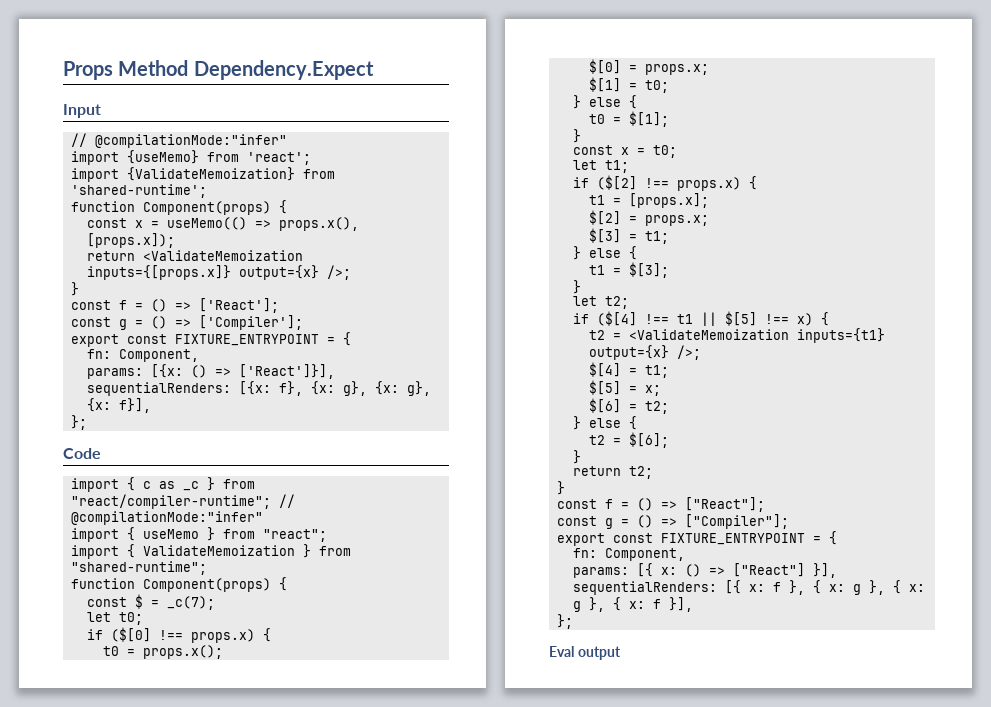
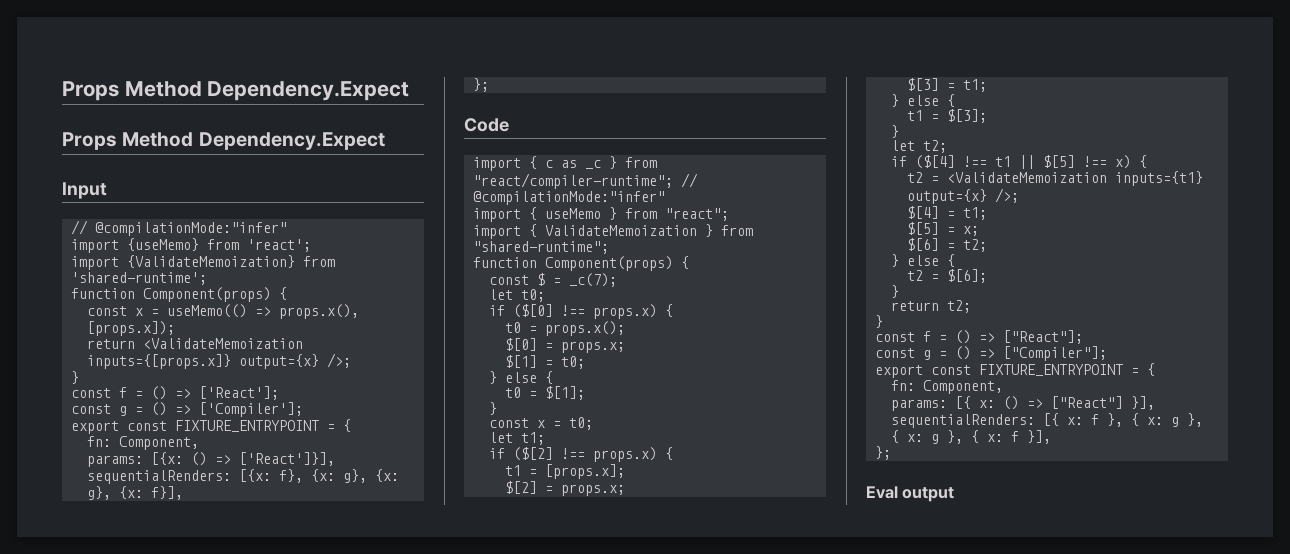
[63,60,374,80] Props Method Dependency.Expect -> [62,81,410,101] [62,132,385,150] Props Method Dependency.Expect // Props Method Dependency.Expect

